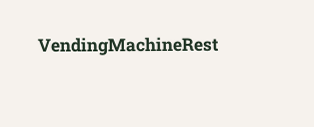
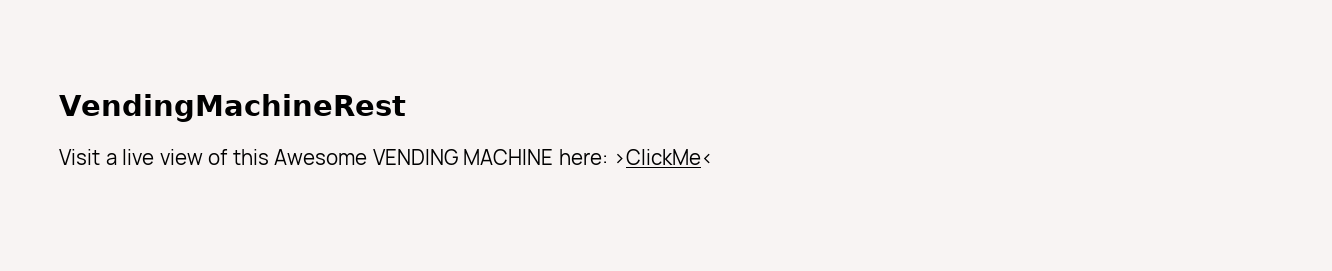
(219, 46) none -> [59,149,715,165] // Visit a live view of this Awesome VENDING MACHINE here: >ClickMe<

